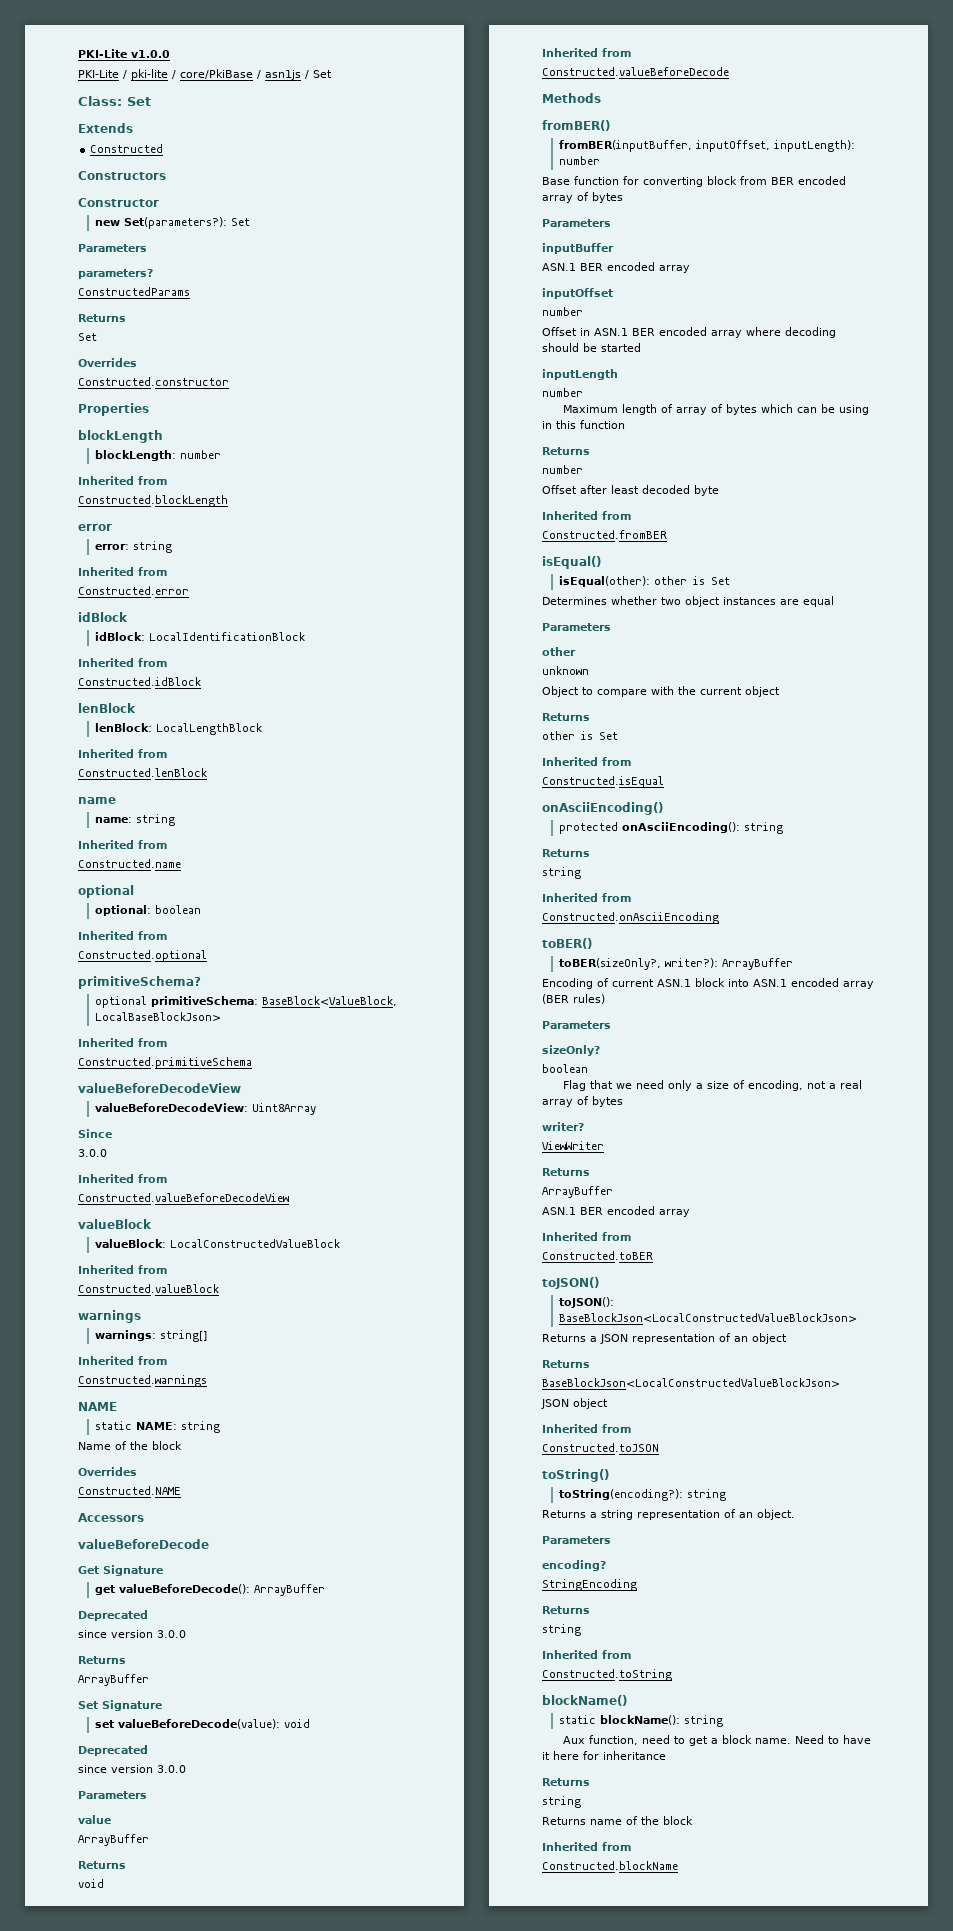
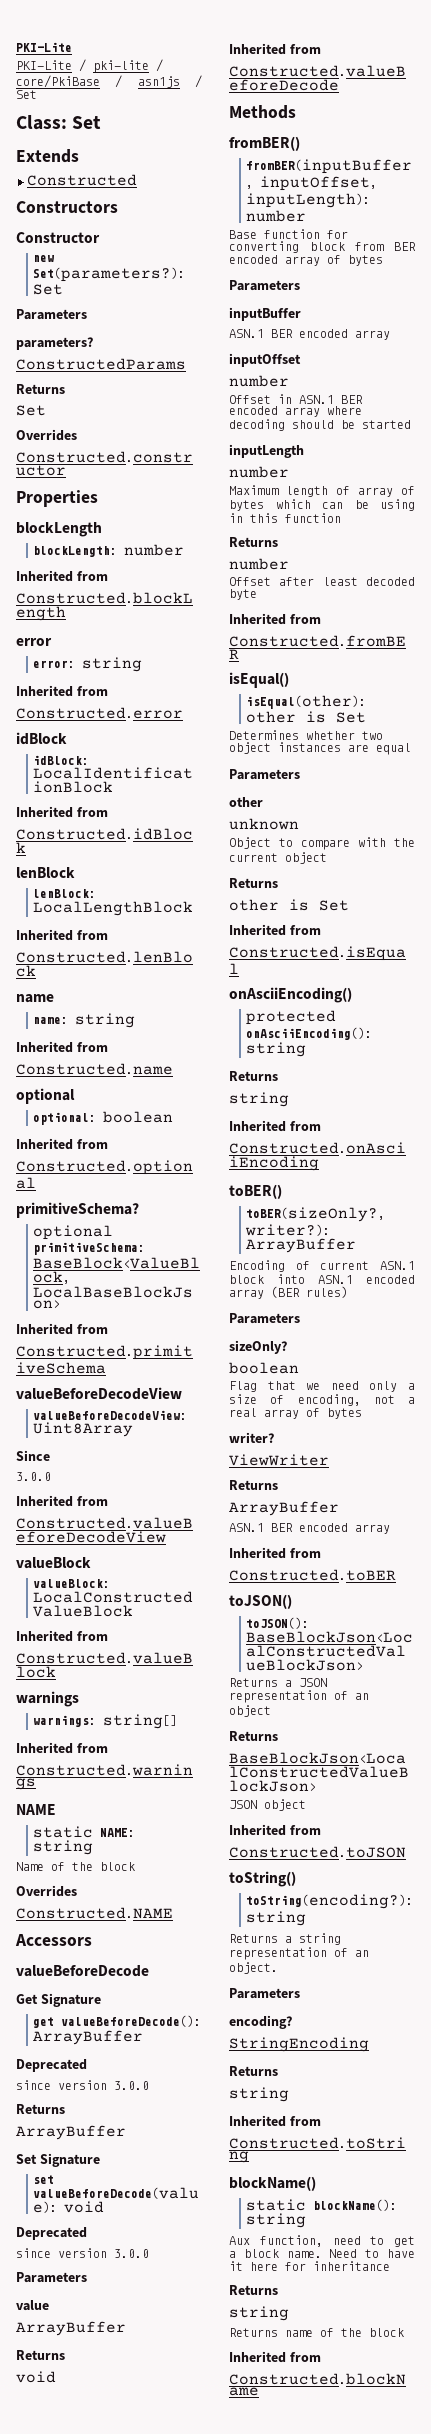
[78,49,170,58] PKI-Lite v1.0.0 -> [16,42,72,52] PKI-Lite

